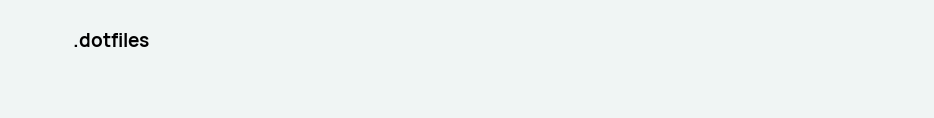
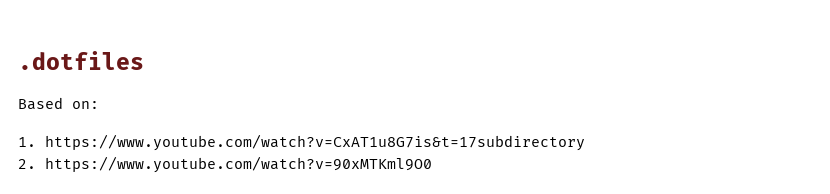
(149, 40) none -> [18,97,99,110] [18,134,585,151] [18,156,432,173] // Based on: // 1. https://www.youtube.com/watch?v=CxAT1u8G7is&t=17subdirectory // 2. https://www.youtube.com/watch?v=90xMTKml9O0

